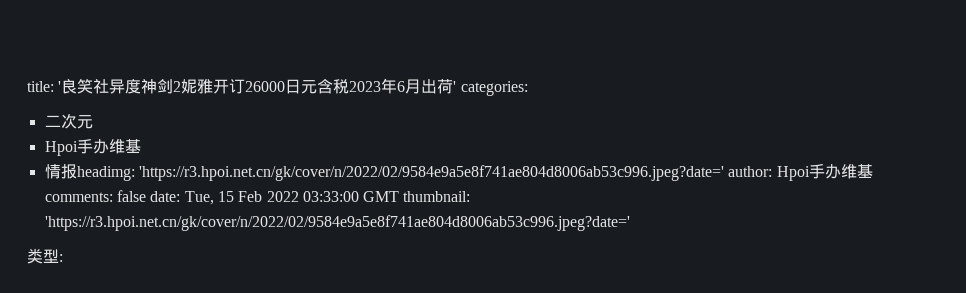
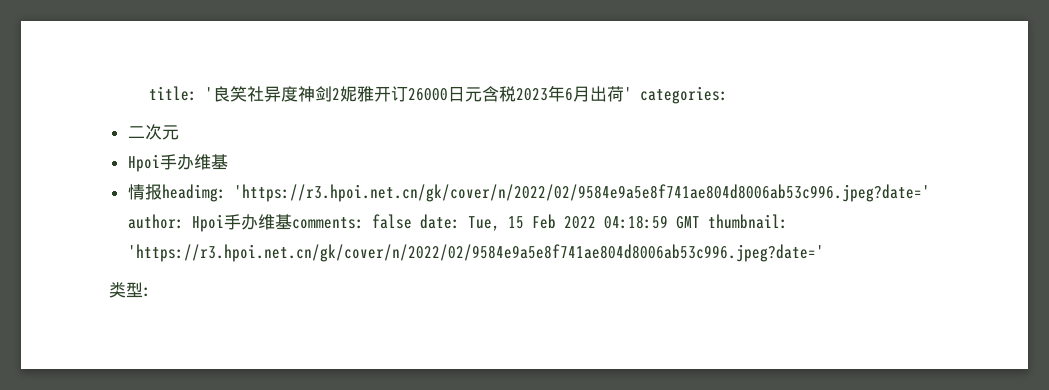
[302,191,359,202] 03:33:00 -> [603,215,668,229] 04:18:59

